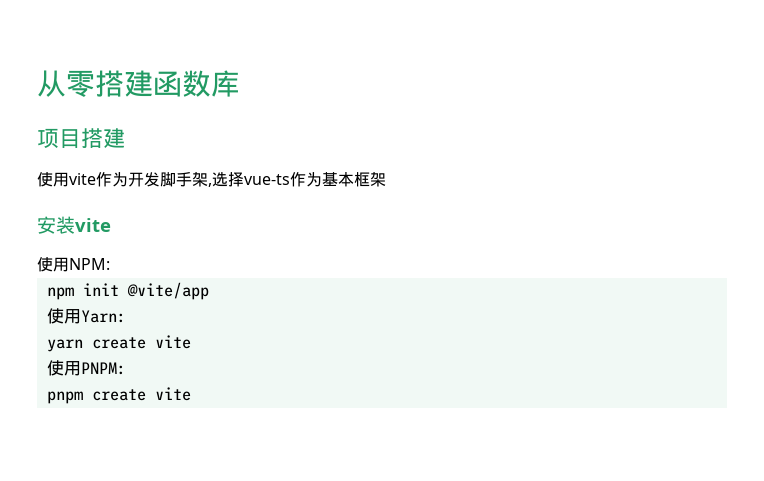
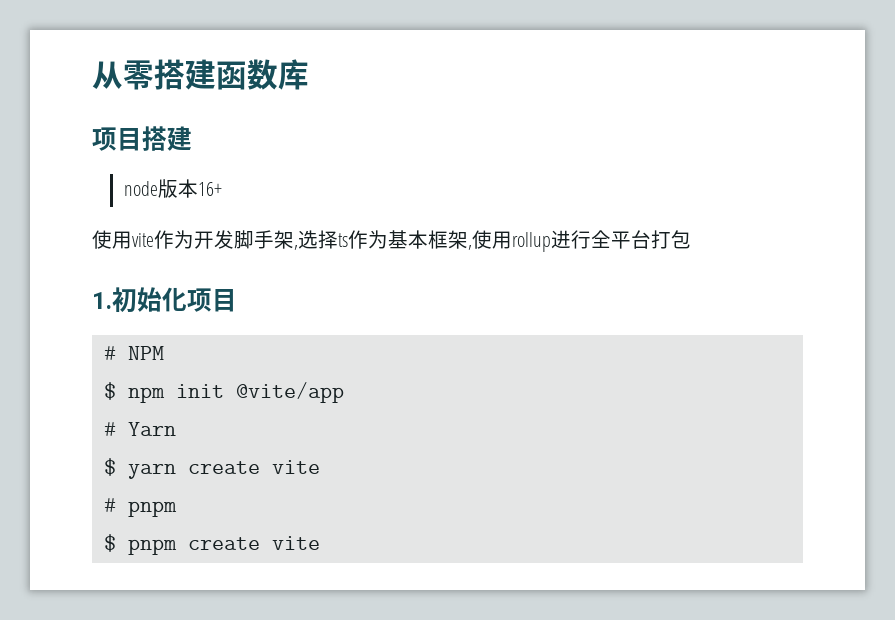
(125, 138) none -> [123,179,222,198] // node版本16+
[244,174,290,185] vue-ts -> [338,233,348,247] ts
[37,216,111,234] [37,257,110,272] // 安装vite // 使用NPM: // -> [468,230,691,252] [92,287,237,313] [103,346,164,360] [103,382,116,400] ,使用rollup进行全平台打包 // 1.初始化项目 // # NPM // $
[46,308,126,324] 使用Yarn: // -> [103,422,176,436] [103,458,116,476] # Yarn // $
[46,360,126,376] 使用PNPM: // -> [103,498,177,517] [103,534,116,552] # pnpm // $

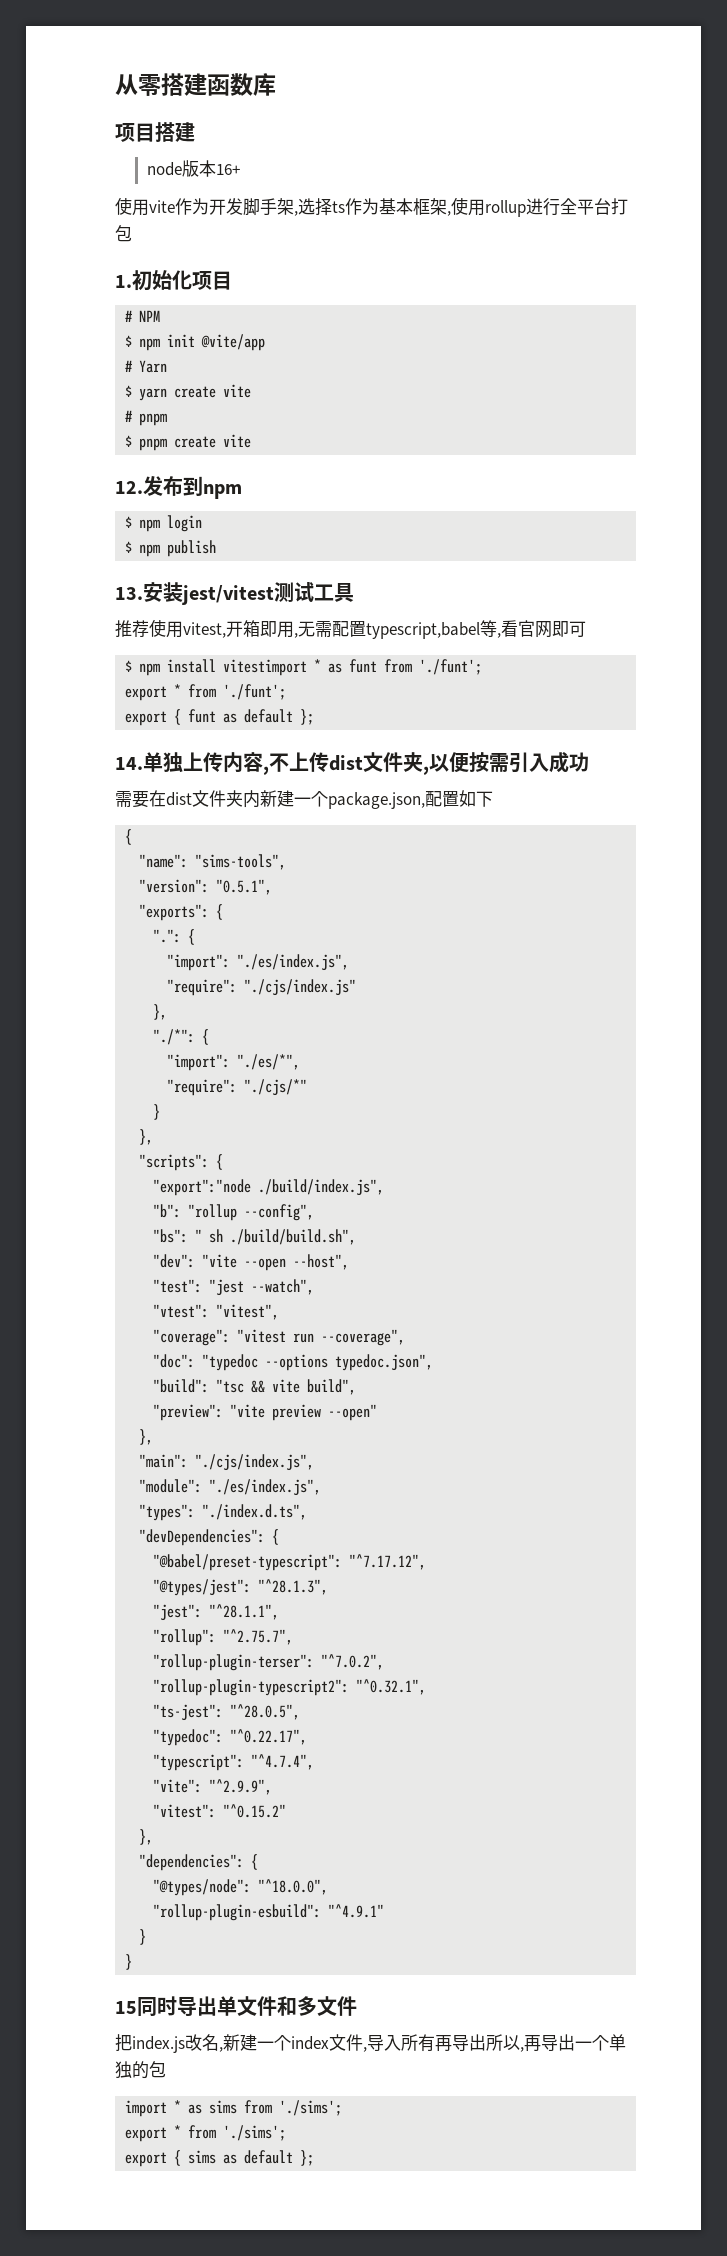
(320, 543) none -> [115,476,242,499] [125,515,203,532] [125,540,217,557] [115,582,354,605] [115,619,586,639] [125,659,483,676] [125,684,287,701] [125,709,315,726] [115,751,589,775] [115,790,493,809] [125,829,133,845] [139,854,287,870] [139,879,273,895] [139,904,224,921] [153,929,196,945] [167,954,350,971] [167,979,357,996] [153,1004,168,1020] [153,1029,210,1045] [167,1054,301,1071] [167,1079,308,1096] [153,1104,161,1120] [139,1129,154,1145] [139,1154,224,1171] [153,1179,385,1196] [153,1204,315,1221] [153,1229,357,1245] [153,1254,350,1271] [153,1279,315,1296] [153,1304,280,1320] [153,1329,406,1346] [153,1354,434,1371] [153,1379,357,1395] [153,1404,378,1421] [139,1429,154,1445] [139,1454,315,1471] [139,1479,322,1496] [139,1504,308,1521] [139,1529,280,1546] [153,1554,427,1571] [153,1579,329,1596] [153,1604,280,1621] [153,1629,294,1646] [153,1654,385,1671] [153,1679,427,1696] [153,1704,301,1721] [153,1729,308,1746] [153,1754,315,1771] [153,1779,273,1795] [153,1804,287,1818] [139,1829,154,1845] [139,1854,259,1871] [153,1879,329,1896] [153,1904,385,1921] [139,1929,147,1945] [125,1954,133,1970] [115,1996,357,2017] [115,2034,626,2053] [115,2061,166,2079] [125,2100,343,2117] [125,2125,287,2142] [125,2150,315,2167] // 12.发布到npm // $ npm login // $ npm publish // 13.安装jest/vitest测试工具 // 推荐使用vitest,开箱即用,无需配置typescript,babel等,看官网即可 // $ npm install vitestimport * as funt from './funt'; // export * from './funt'; // export { funt as default }; // 14.单独上传内容,不上传dist文件夹,以便按需引入成功 // 需要在dist文件夹内新建一个package.json,配置如下 // { // "name": "sims-tools", // "version": "0.5.1", // "exports": { // ".": { // "import": "./es/index.js", // "require": "./cjs/index.js" // }, // "./*": { // "import": "./es/*", // "require": "./cjs/*" // } // }, // "scripts": { // "export":"node ./build/index.js", // "b": "rollup --config", // "bs": " sh ./build/build.sh", // "dev": "vite --open --host", // "test": "jest --watch", // "vtest": "vitest", // "coverage": "vitest run --coverage", // "doc": "typedoc --options typedoc.json", // "build": "tsc && vite build", // "preview": "vite preview --open" // }, // "main": "./cjs/index.js", // "module": "./es/index.js", // "types": "./index.d.ts", // "devDependencies": { // "@babel/preset-typescript": "^7.17.12", // "@types/jest": "^28.1.3", // "jest": "^28.1.1", // "rollup": "^2.75.7", // "rollup-plugin-terser": "^7.0.2", // "rollup-plugin-typescript2": "^0.32.1", // "ts-jest": "^28.0.5", // "typedoc": "^0.22.17", // "typescript": "^4.7.4", // "vite": "^2.9.9", // "vitest": "^0.15.2" // }, // "dependencies": { // "@types/node": "^18.0.0", // "rollup-plugin-esbuild": "^4.9.1" // } // } // 15同时导出单文件和多文件 // 把index.js改名,新建一个index文件,导入所有再导出所以,再导出一个单独的包 // import * as sims from './sims'; // export * from './sims'; // export { sims as default };

